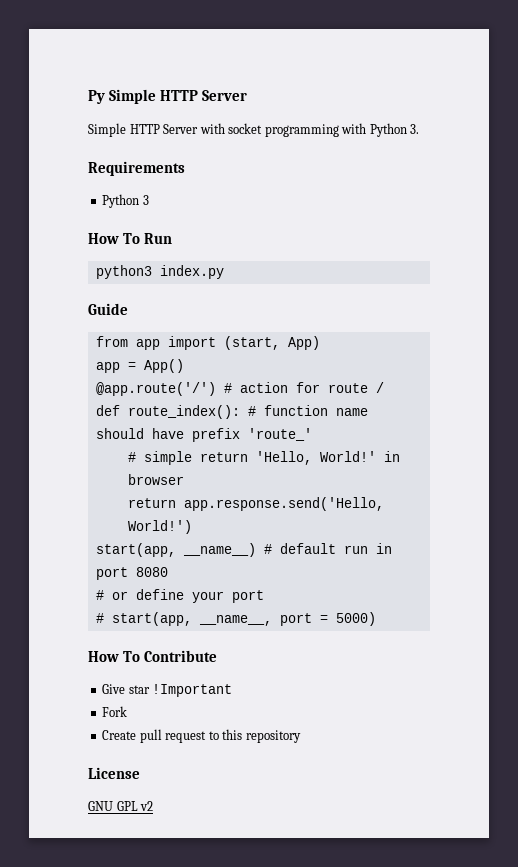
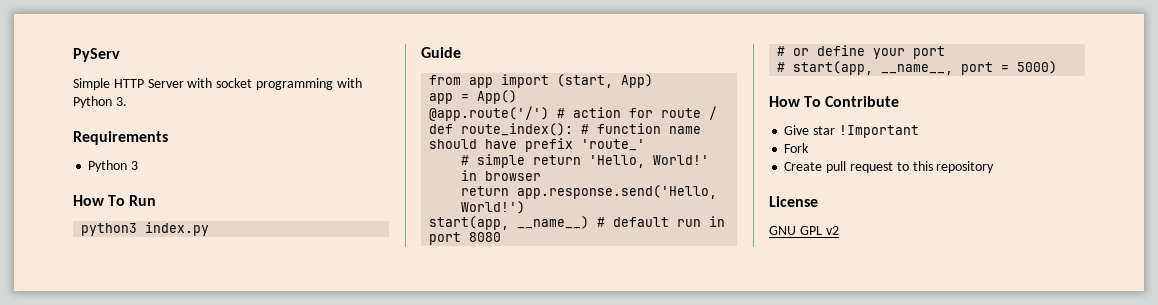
[88,89,248,104] Py Simple HTTP Server -> [73,48,120,62] PyServ

